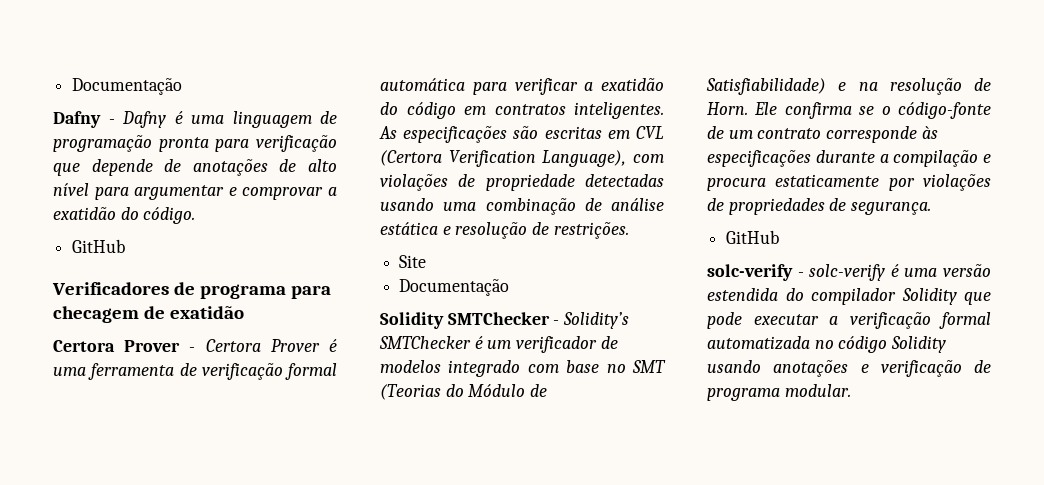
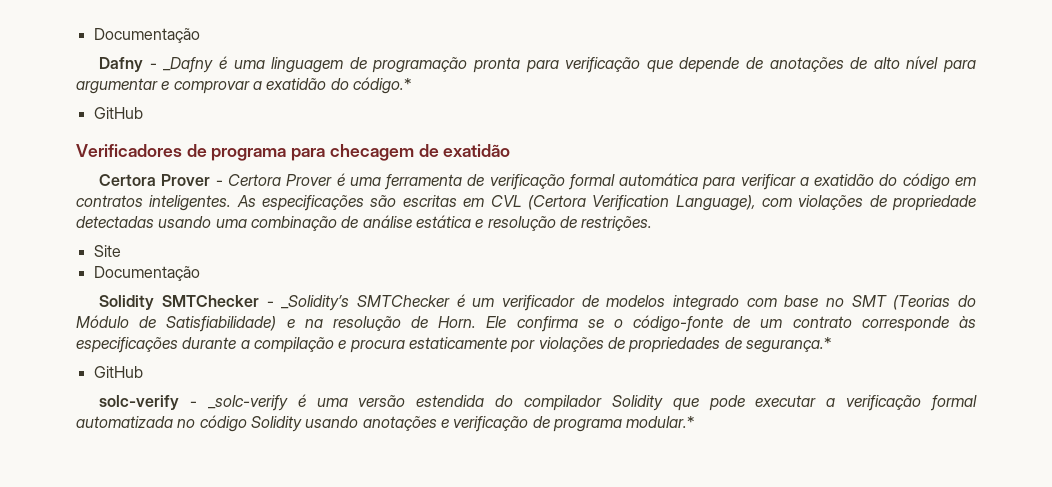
[122,111,166,128] Dafny -> [163,57,214,73] _Dafny
[143,207,196,224] código. -> [352,77,412,94] código.*
[563,312,630,329] Solidity’s -> [281,295,350,311] _Solidity’s
[851,202,932,215] segurança. -> [745,337,832,353] segurança.*
[809,264,886,281] solc-verify -> [207,395,288,411] _solc-verify
[784,384,851,397] modular. -> [626,416,696,428] modular.*

